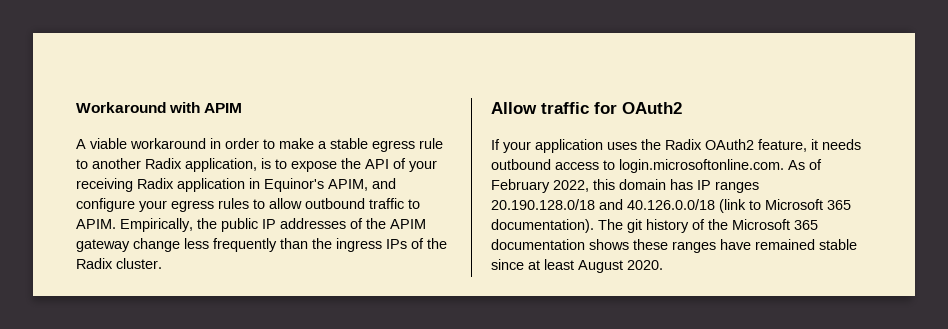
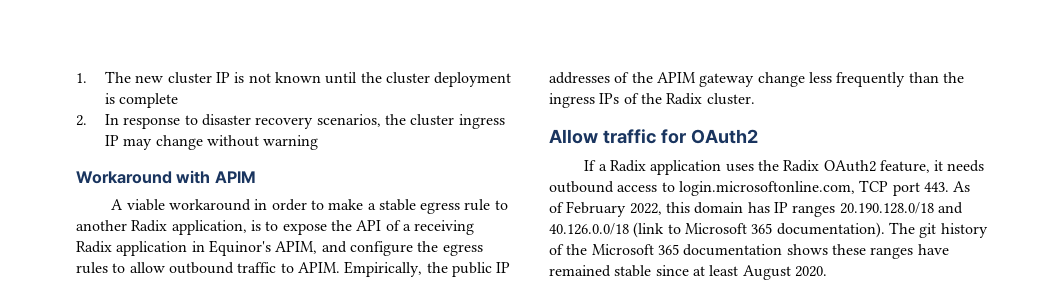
(76, 107) none -> [76,71,512,87] [104,93,179,108] [76,114,505,129] [104,135,319,150] 1. The new cluster IP is not known until the cluster deployment is complete // 2. In response to disaster recovery scenarios, the cluster ingress IP may change without warning //
[409,160,437,172] your -> [402,224,411,231] a
[139,200,167,212] your -> [417,241,439,252] the
[503,141,531,153] your -> [598,160,646,172] a Radix
[619,159,784,173] login.microsoftonline.com. -> [678,180,949,196] login.microsoftonline.com, TCP port 443.

